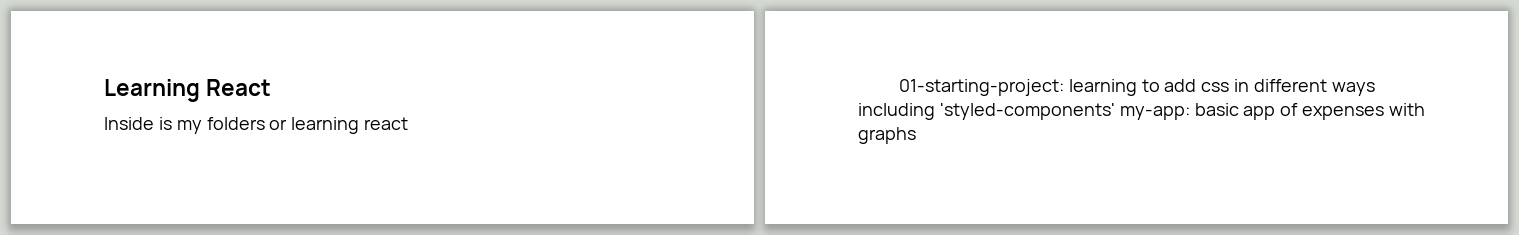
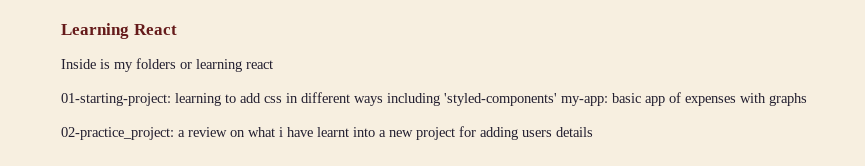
(916, 135) none -> [61,126,593,140] // 02-practice_project: a review on what i have learnt into a new project for adding users details

